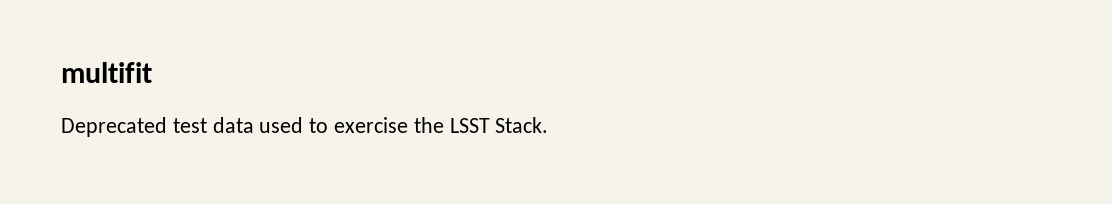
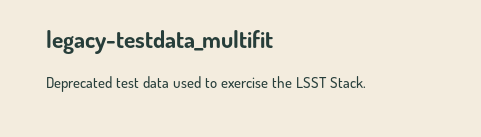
[61,62,152,83] multifit -> [46,30,273,54] legacy-testdata_multifit

